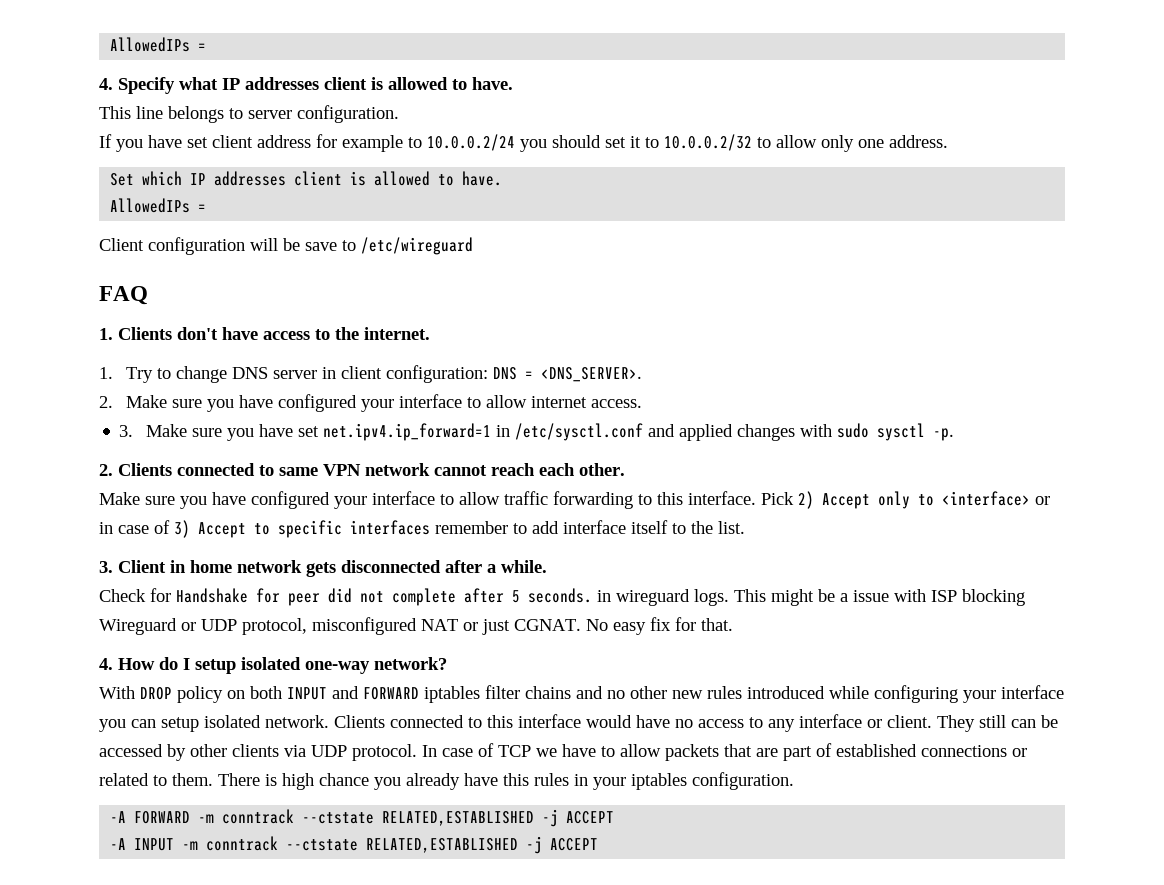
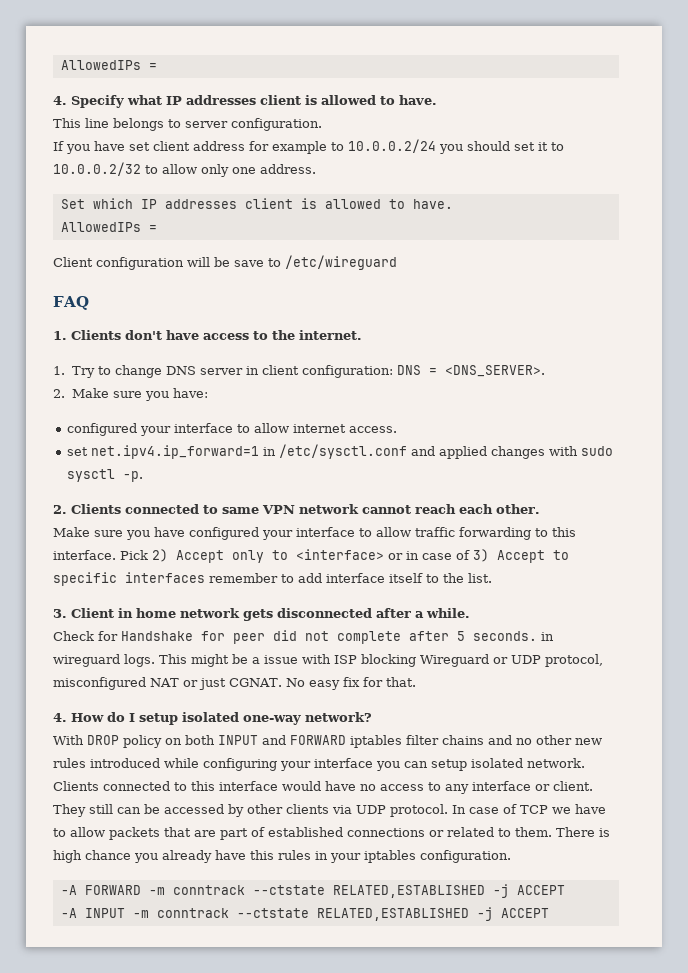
[238,395,273,408] have -> [172,388,208,398] have: //
[119,424,294,441] 3. Make sure you have -> (398, 429) none

